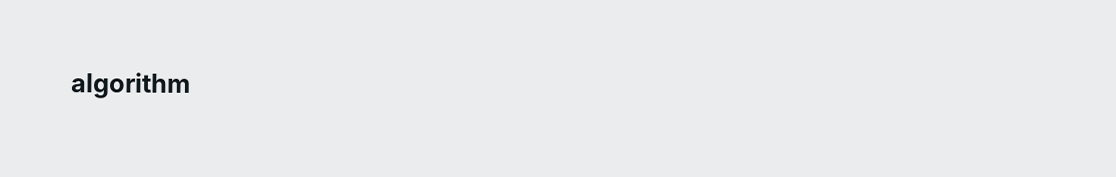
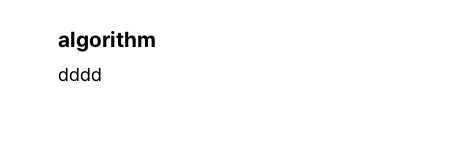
(191, 85) none -> [58,67,102,82] // dddd

